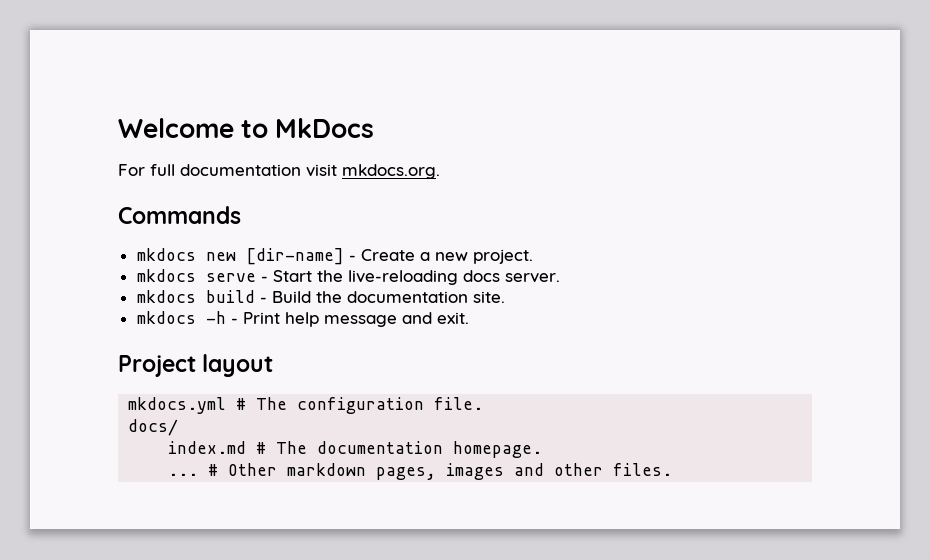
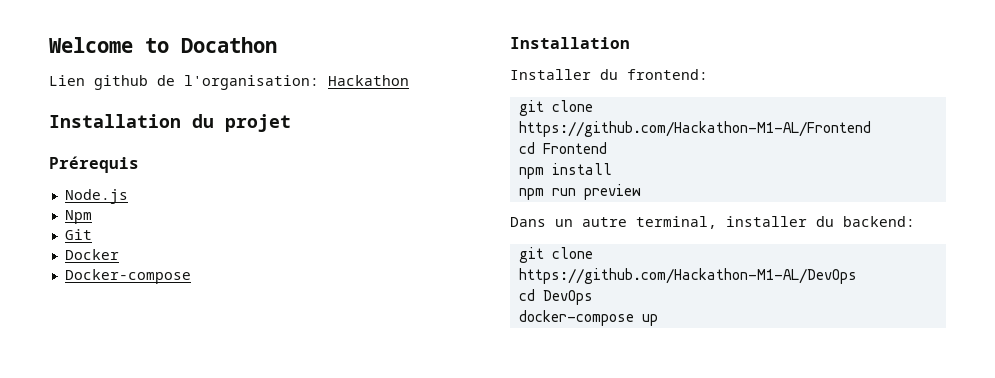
[275,118,375,138] [118,164,440,179] [118,206,241,224] [136,248,533,265] [136,269,560,285] [136,290,505,303] [136,311,469,327] [118,354,274,377] [128,397,484,414] [128,419,179,436] [168,441,543,458] [168,463,673,480] MkDocs // For full documentation visit mkdocs.org. // Commands // mkdocs new [dir-name] - Create a new project. // mkdocs serve - Start the live-reloading docs server. // mkdocs build - Build the documentation site. // mkdocs -h - Print help message and exit. // Project layout // mkdocs.yml # The configuration file. // docs/ // index.md # The documentation homepage. // ... # Other markdown pages, images and other files. -> [181,37,277,53] [49,75,409,90] [49,114,291,132] [49,156,139,173] [64,189,128,204] [64,210,92,224] [64,229,92,240] [64,249,119,260] [64,269,191,284] [510,37,630,49] [510,69,708,80] [518,100,593,116] [518,121,871,137] [518,142,607,154] [518,163,612,179] [518,184,641,200] [510,216,915,229] [518,247,593,263] [518,268,857,284] [518,289,593,305] [518,310,658,326] Docathon // Lien github de l'organisation: Hackathon // Installation du projet // Prérequis // Node.js // Npm // Git // Docker // Docker-compose // Installation // Installer du frontend: // git clone https://github.com/Hackathon-M1-AL/Frontend // cd Frontend // npm install // npm run preview // Dans un autre terminal, installer du backend: // git clone https://github.com/Hackathon-M1-AL/DevOps // cd DevOps // docker-compose up

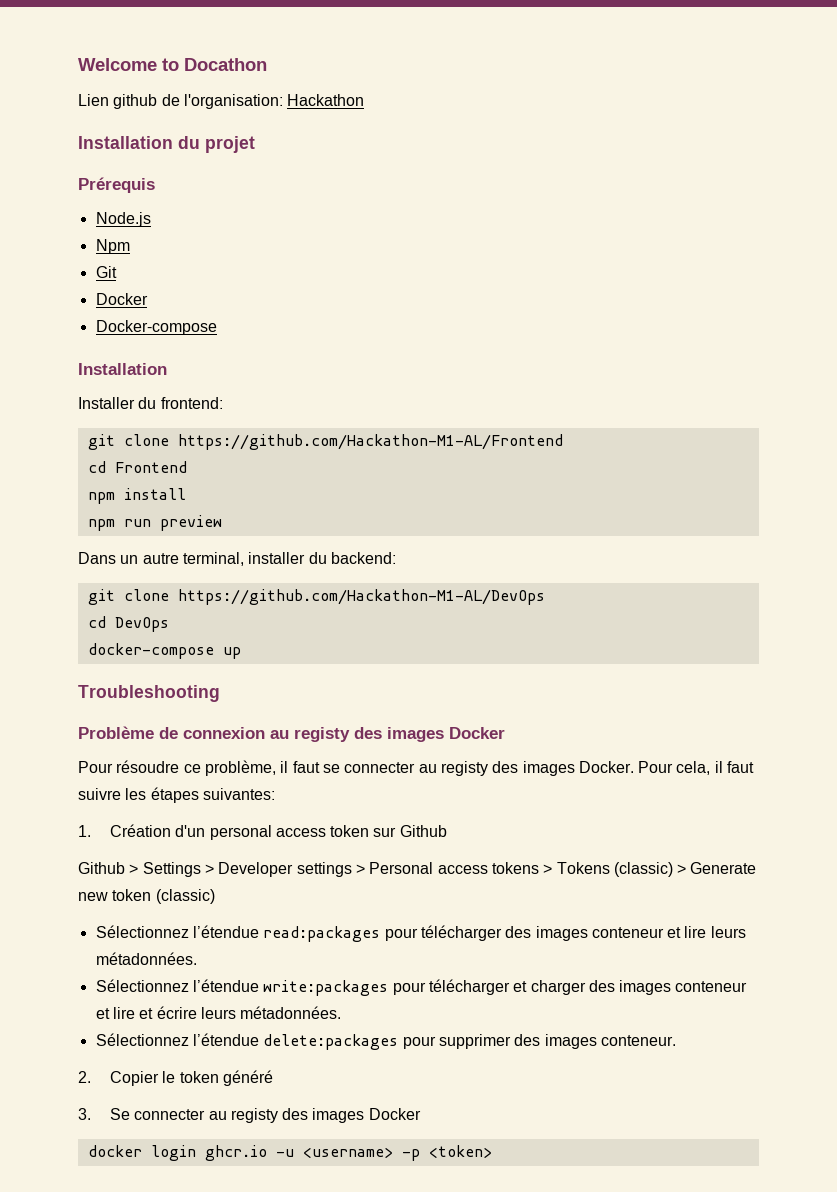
(658, 320) none -> [78,685,220,702] [78,726,505,742] [78,760,755,776] [78,787,275,803] [78,824,447,840] [78,862,757,877] [78,889,215,904] [95,925,746,942] [95,952,197,965] [95,979,748,996] [95,1006,342,1019] [95,1033,676,1050] [78,1070,273,1086] [78,1108,421,1123] [87,1145,492,1161] // Troubleshooting // Problème de connexion au registy des images Docker // Pour résoudre ce problème, il faut se connecter au registy des images Docker. Pour cela, il faut suivre les étapes suivantes: // 1. Création d'un personal access token sur Github // Github > Settings > Developer settings > Personal access tokens > Tokens (classic) > Generate new token (classic) // Sélectionnez l’étendue read:packages pour télécharger des images conteneur et lire leurs métadonnées. // Sélectionnez l’étendue write:packages pour télécharger et charger des images conteneur et lire et écrire leurs métadonnées. // Sélectionnez l’étendue delete:packages pour supprimer des images conteneur. // 2. Copier le token généré // 3. Se connecter au registy des images Docker // docker login ghcr.io -u <username> -p <token>

